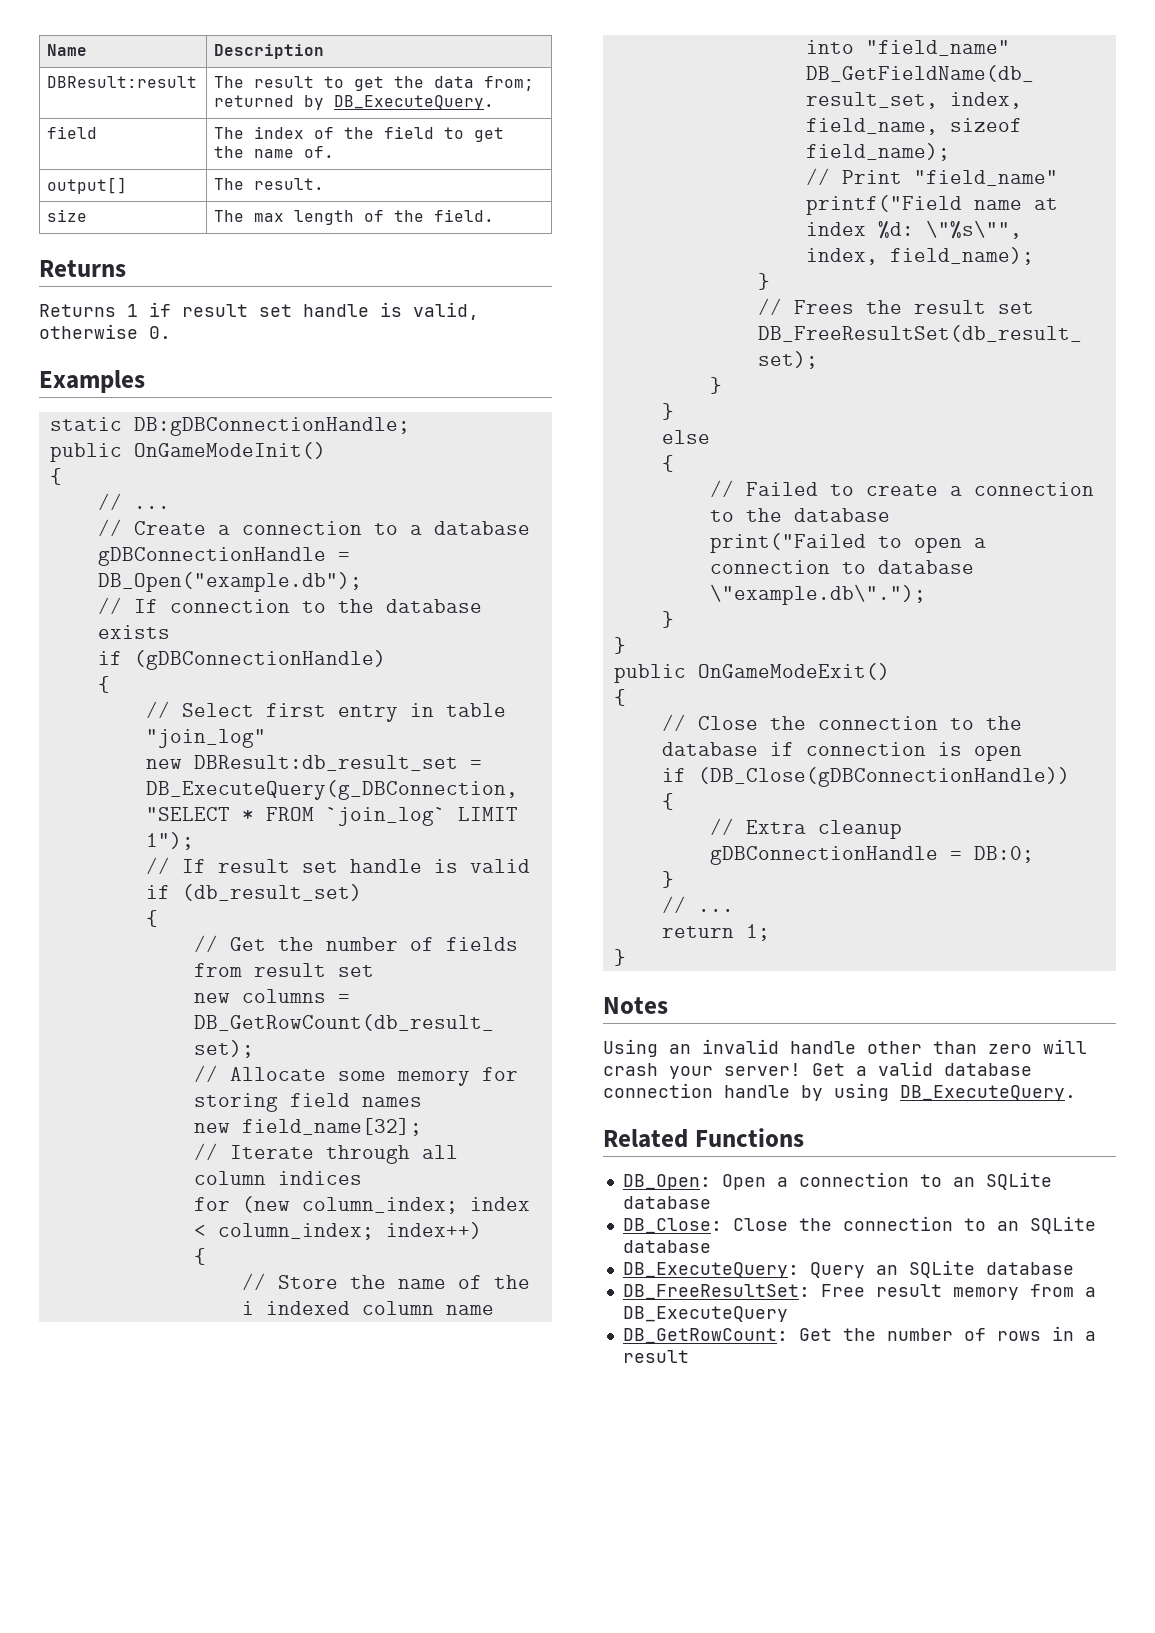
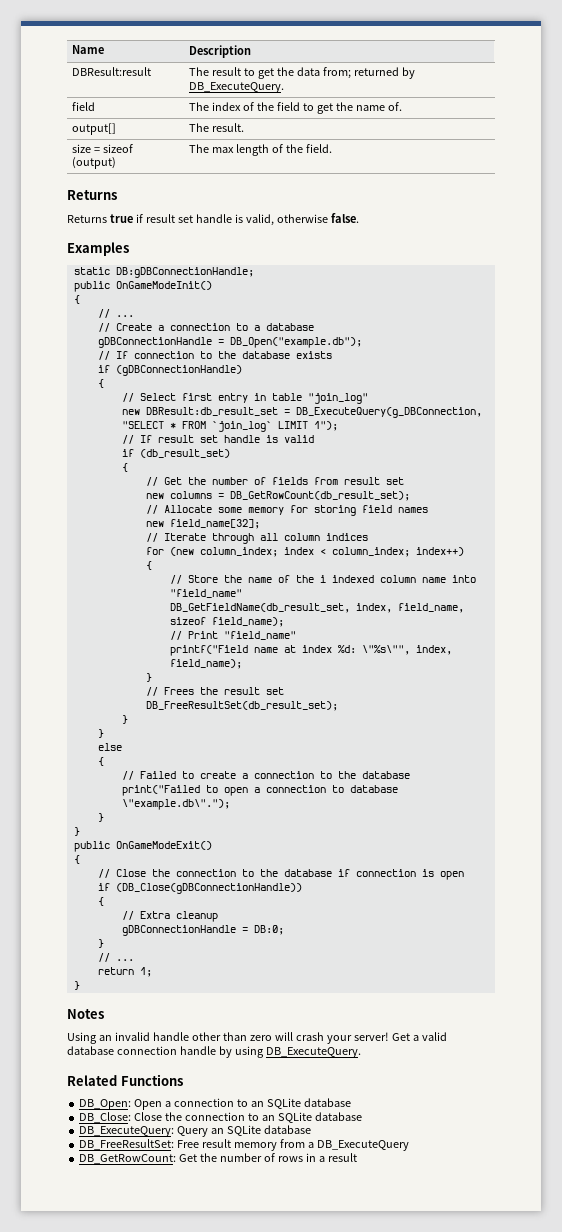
(88, 215) none -> [94,144,134,153] [72,157,117,169] = sizeof (output)
[127,304,138,317] 1 -> [109,214,133,223] true
[149,326,171,339] 0. -> [330,213,359,223] false.

